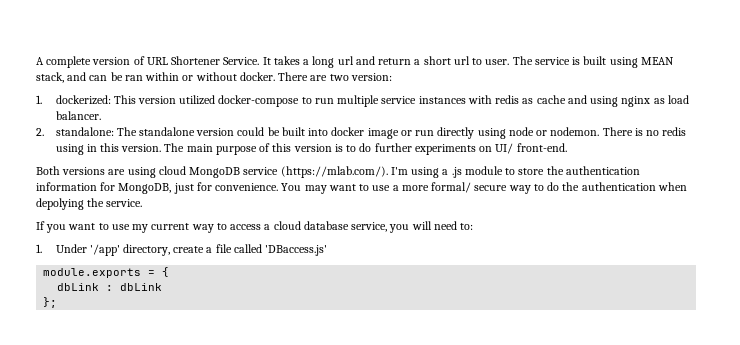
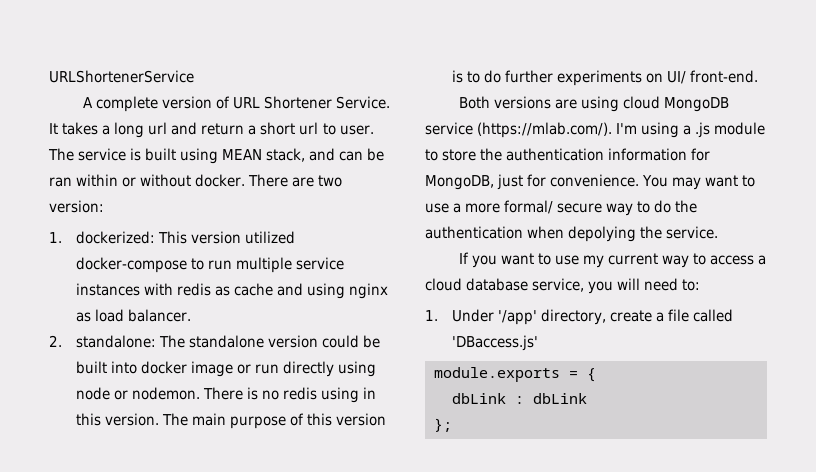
(36, 61) none -> [49,70,194,83] URLShortenerService //

